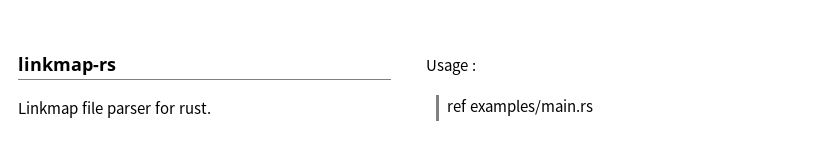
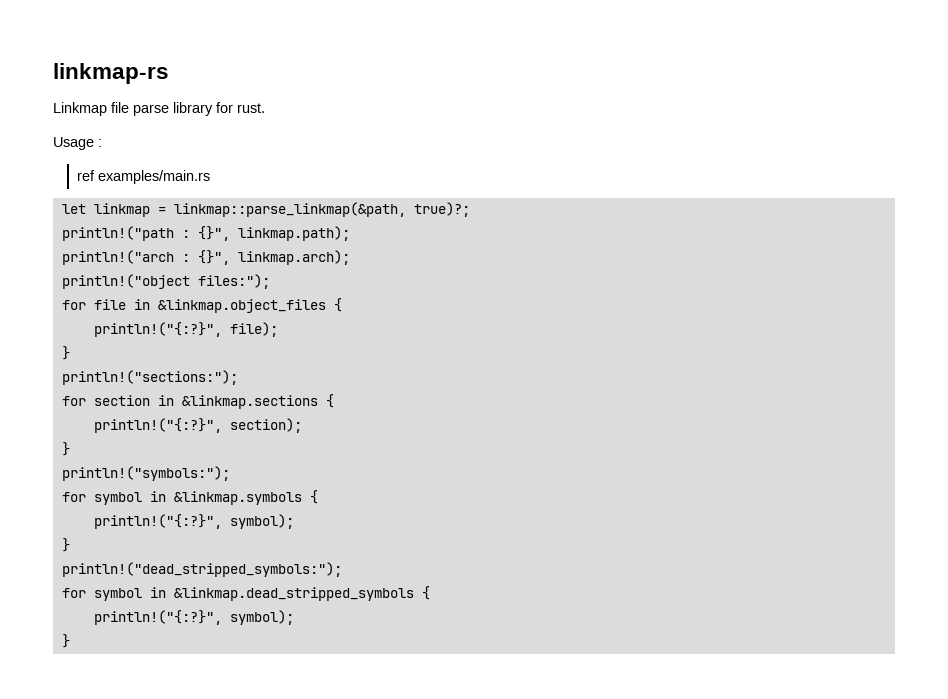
[107,105,152,118] parser -> [133,102,213,116] parse library
(593, 107) none -> [61,202,470,217] [61,226,350,241] [61,250,350,265] [61,274,270,289] [61,298,342,313] [93,322,278,337] [61,346,70,360] [61,370,238,385] [61,394,334,409] [93,418,302,433] [61,442,70,456] [61,466,230,481] [61,490,318,505] [93,514,294,529] [61,538,70,552] [61,562,342,577] [61,586,430,601] [93,610,294,625] [61,634,70,648] // let linkmap = linkmap::parse_linkmap(&path, true)?; // println!("path : {}", linkmap.path); // println!("arch : {}", linkmap.arch); // println!("object files:"); // for file in &linkmap.object_files { // println!("{:?}", file); // } // println!("sections:"); // for section in &linkmap.sections { // println!("{:?}", section); // } // println!("symbols:"); // for symbol in &linkmap.symbols { // println!("{:?}", symbol); // } // println!("dead_stripped_symbols:"); // for symbol in &linkmap.dead_stripped_symbols { // println!("{:?}", symbol); // }

